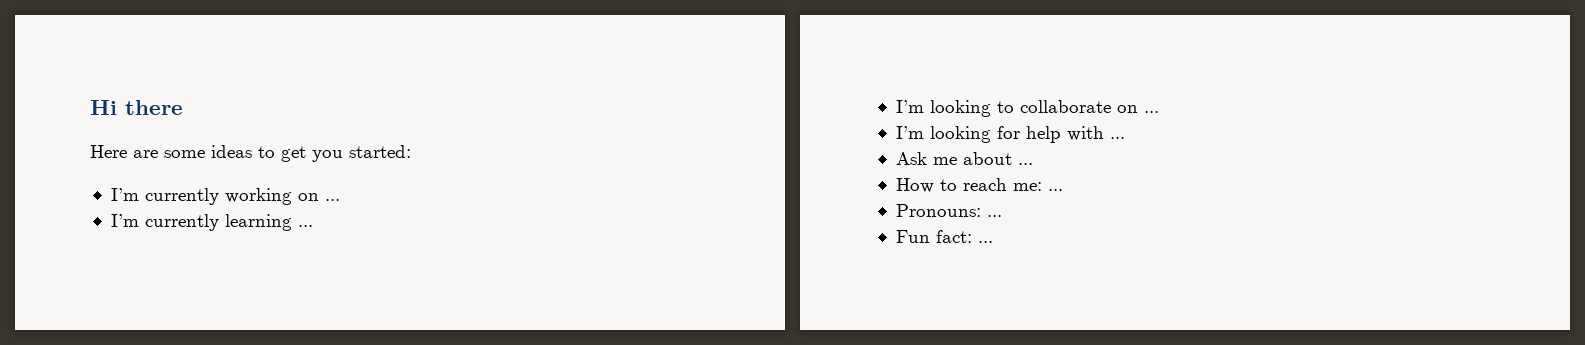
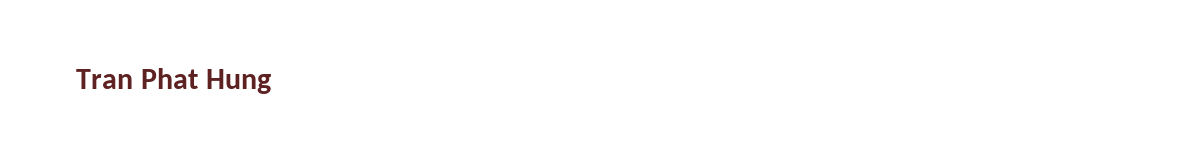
[90,100,183,115] [90,145,411,162] [110,188,340,205] [110,214,313,231] [895,100,1159,117] [895,126,1125,143] [895,152,1033,165] [895,178,1063,193] [895,204,1002,217] [895,230,993,243] Hi there // Here are some ideas to get you started: // I’m currently working on ... // I’m currently learning ... // I’m looking to collaborate on ... // I’m looking for help with ... // Ask me about ... // How to reach me: ... // Pronouns: ... // Fun fact: ... -> [76,68,272,94] Tran Phat Hung

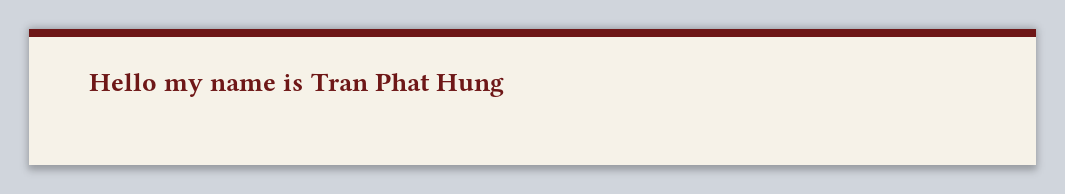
(76, 79) none -> [89,73,304,97] Hello my name is

